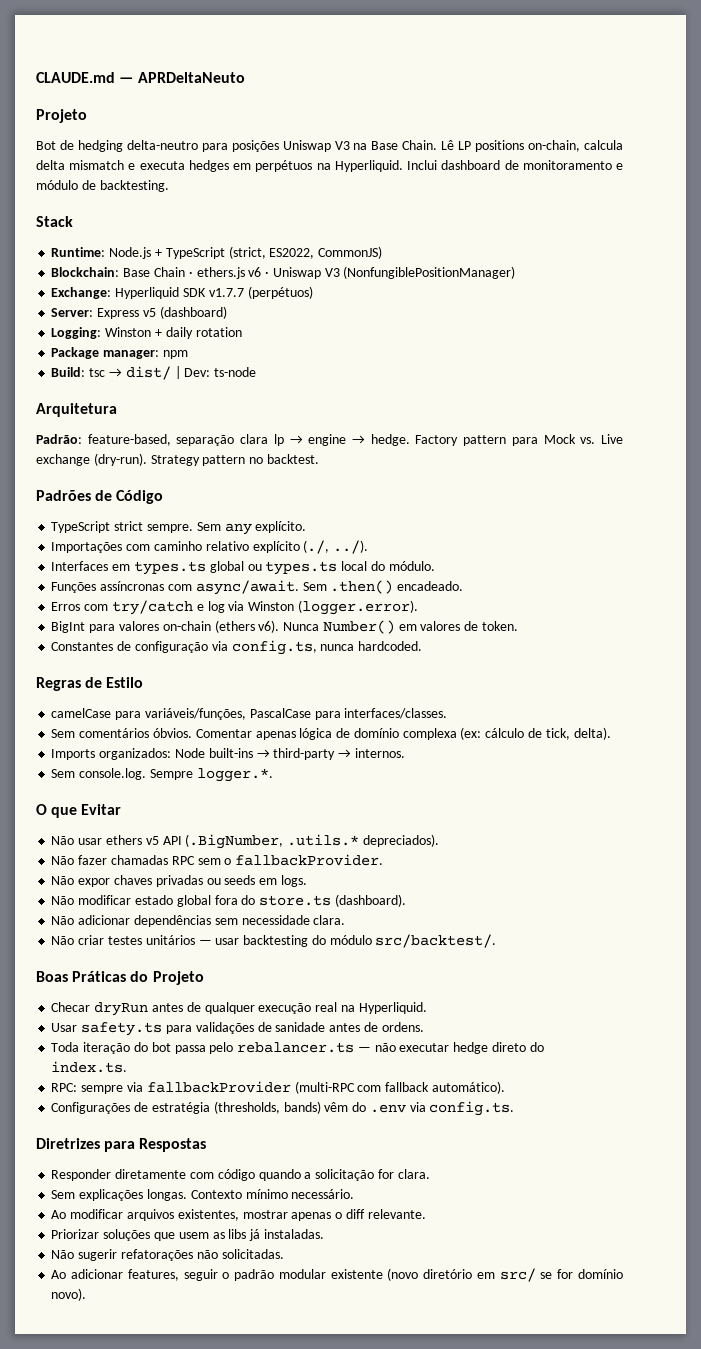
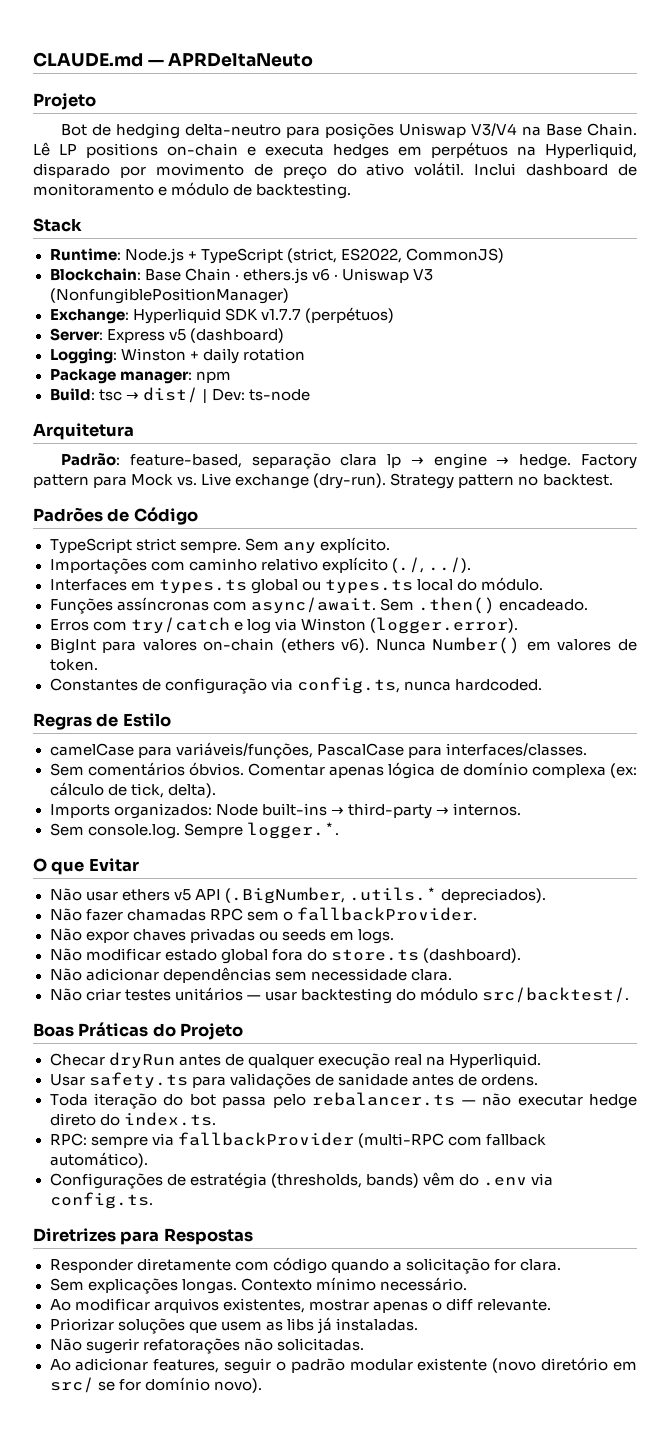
[334,141,350,150] V3 -> [470,123,517,136] V3/V4
[528,140,623,152] [36,160,125,170] on-chain, calcula delta mismatch -> [167,143,238,156] on-chain
[334,160,403,172] Hyperliquid. -> [545,143,637,159] [33,162,465,179] Hyperliquid, disparado por movimento de preço do ativo volátil.

